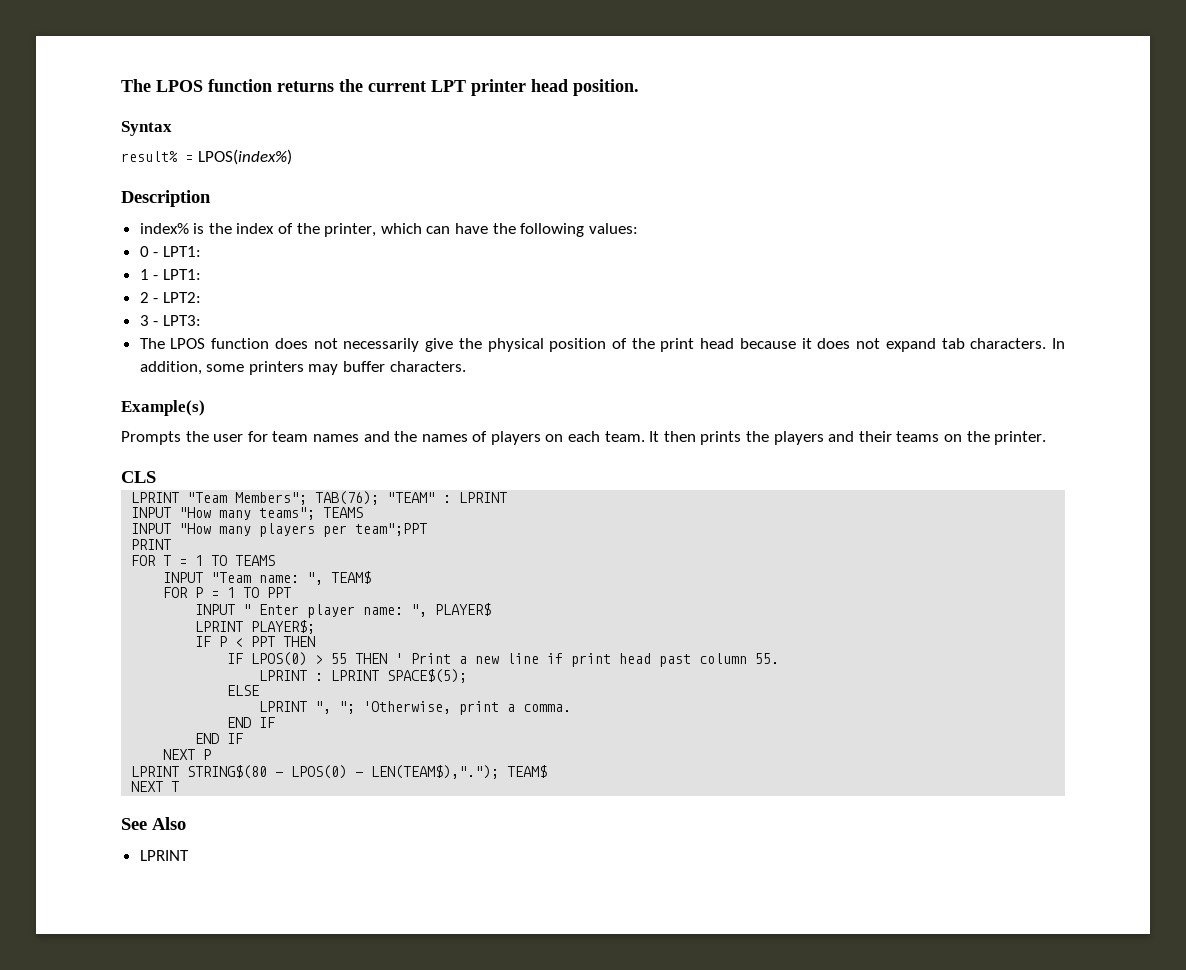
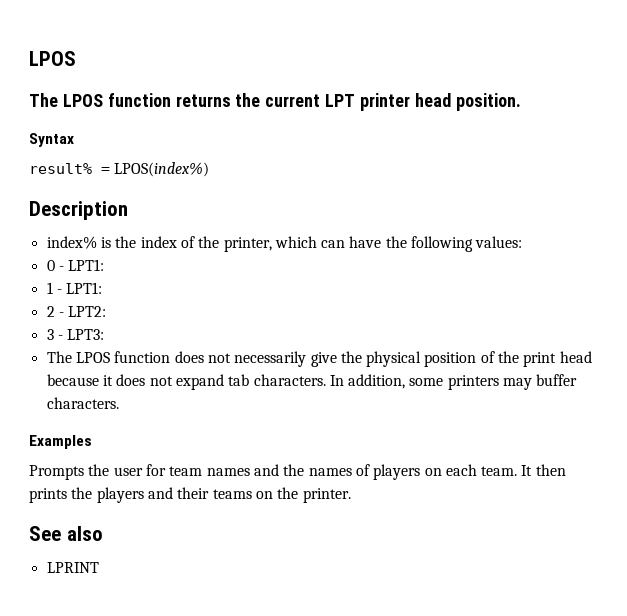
(121, 85) none -> [29,51,76,66] LPOS //
[121,400,205,416] Example(s) -> [29,435,92,449] Examples
[121,471,156,483] [131,491,508,505] [131,507,364,520] [131,523,428,537] [131,539,172,550] [131,555,276,566] [163,571,372,585] [163,587,292,598] [195,603,492,618] [195,620,316,634] [195,636,316,647] [227,652,780,667] [259,669,468,683] [227,685,260,696] [259,701,572,715] [227,717,276,728] [195,733,244,744] [163,749,212,760] [131,765,548,779] [131,781,180,792] [121,817,186,830] CLS // LPRINT "Team Members"; TAB(76); "TEAM" : LPRINT // INPUT "How many teams"; TEAMS // INPUT "How many players per team";PPT // PRINT // FOR T = 1 TO TEAMS // INPUT "Team name: ", TEAM$ // FOR P = 1 TO PPT // INPUT " Enter player name: ", PLAYER$ // LPRINT PLAYER$; // IF P < PPT THEN // IF LPOS(0) > 55 THEN ' Print a new line if print head past column 55. // LPRINT : LPRINT SPACE$(5); // ELSE // LPRINT ", "; 'Otherwise, print a comma. // END IF // END IF // NEXT P // LPRINT STRING$(80 - LPOS(0) - LEN(TEAM$),"."); TEAM$ // NEXT T // See Also -> [29,526,103,541] See also

